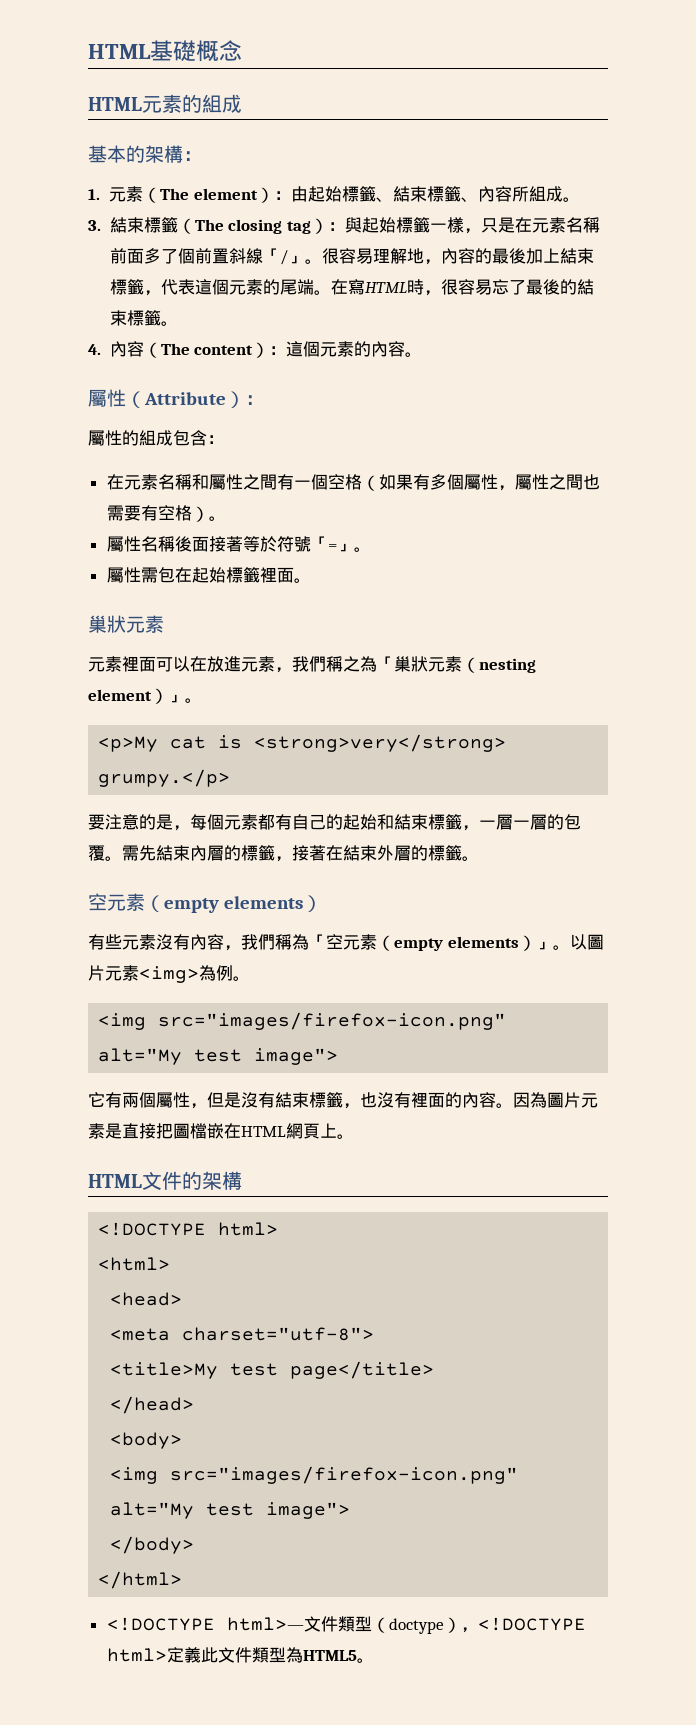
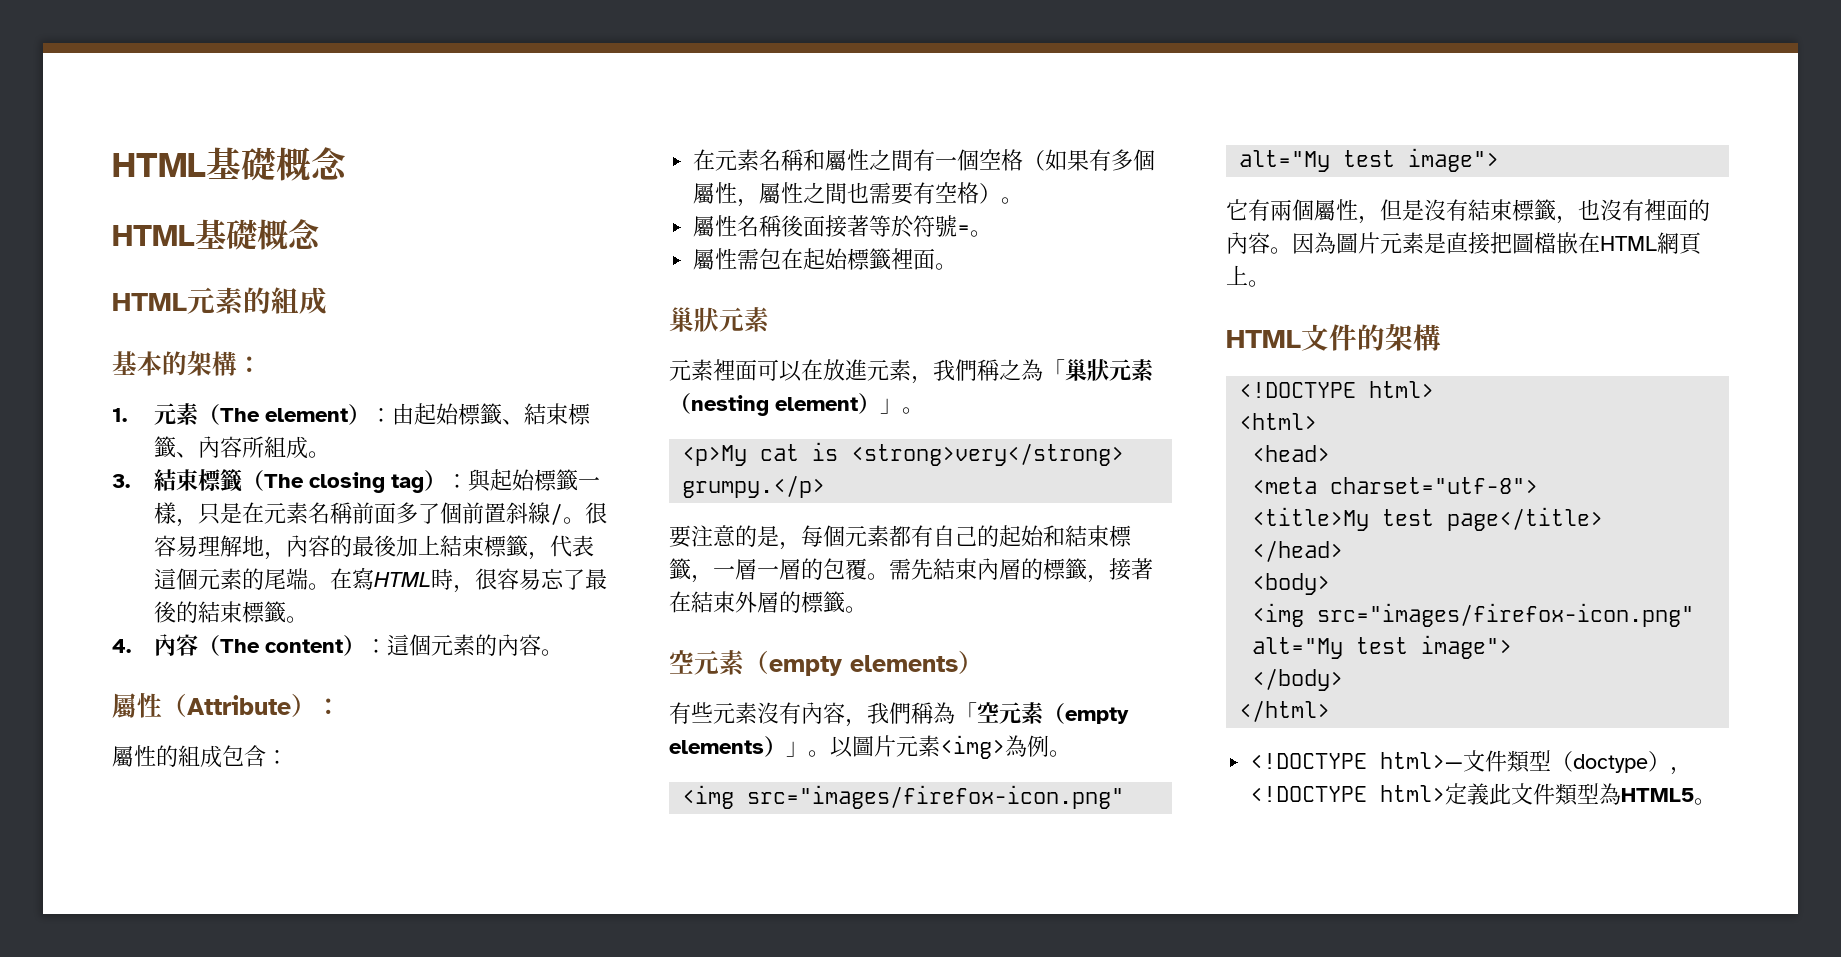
[88,40,242,62] HTML基礎概念 -> [112,147,348,181] [112,219,321,250] HTML基礎概念 // HTML基礎概念
[262,248,305,265] 「/」 -> [550,503,564,525] /
[310,536,354,552] 「=」 -> [957,225,971,234] =

